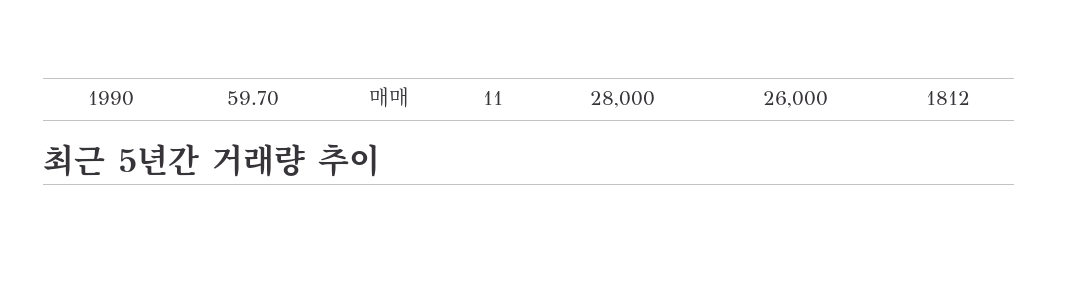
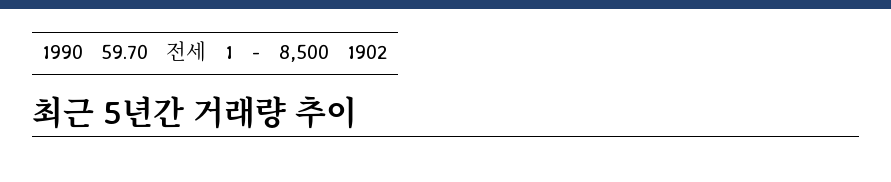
[368,87,409,108] [483,91,503,105] [589,91,655,108] [762,91,828,108] [925,91,970,105] 매매 | 11 | 28,000 | 26,000 | 1812 -> [165,41,206,62] [224,46,233,59] [252,52,260,59] [278,44,329,62] [347,44,388,59] 전세 | 1 | - | 8,500 | 1902

